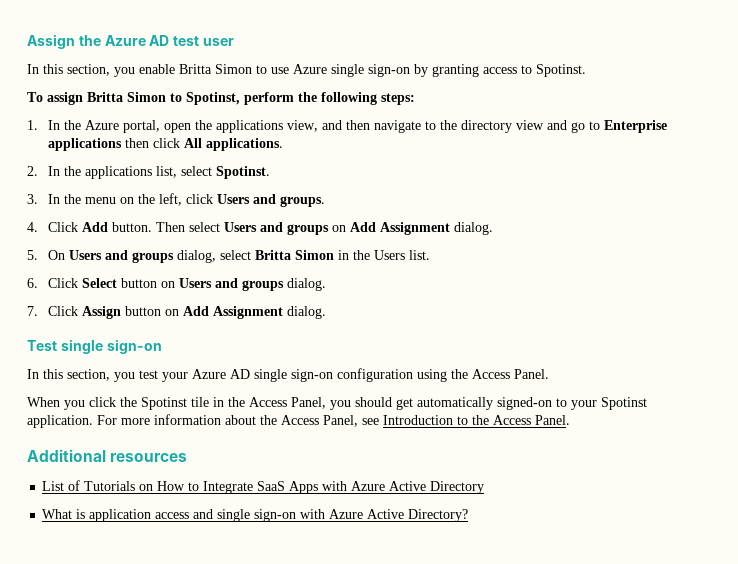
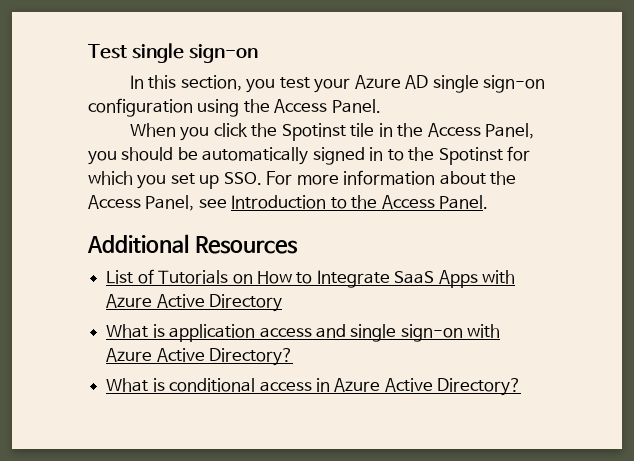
[27,34,234,49] [27,64,586,77] [27,92,415,105] [27,120,668,133] [48,138,284,151] [27,166,271,179] [27,193,326,207] [27,222,494,235] [27,250,431,263] [27,278,327,291] [27,306,327,319] Assign the Azure AD test user // In this section, you enable Britta Simon to use Azure single sign-on by granting access to Spotinst. // To assign Britta Simon to Spotinst, perform the following steps: // 1. In the Azure portal, open the applications view, and then navigate to the directory view and go to Enterprise applications then click All applications. // 2. In the applications list, select Spotinst. // 3. In the menu on the left, click Users and groups. // 4. Click Add button. Then select Users and groups on Add Assignment dialog. // 5. On Users and groups dialog, select Britta Simon in the Users list. // 6. Click Select button on Users and groups dialog. // 7. Click Assign button on Add Assignment dialog. // -> (88, 51) none
[396,397,647,410] [27,415,93,428] get automatically signed-on to your Spotinst application. -> [177,146,531,165] [88,171,262,189] be automatically signed in to the Spotinst for which you set up SSO.
[110,453,188,462] resources -> [194,236,298,254] Resources
(469, 515) none -> [106,378,522,396] // What is conditional access in Azure Active Directory?

